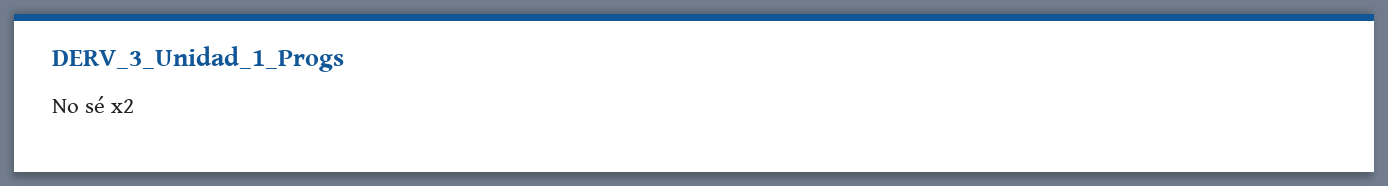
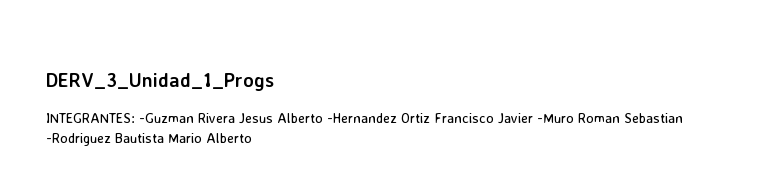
[52,96,135,113] No sé x2 -> [46,113,683,124] [46,133,252,146] INTEGRANTES: -Guzman Rivera Jesus Alberto -Hernandez Ortiz Francisco Javier -Muro Roman Sebastian -Rodriguez Bautista Mario Alberto

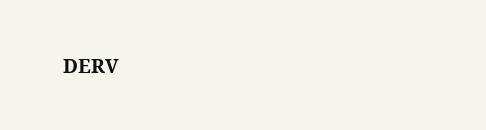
[46,73,274,91] [46,113,683,124] [46,133,252,146] DERV_3_Unidad_1_Progs // INTEGRANTES: -Guzman Rivera Jesus Alberto -Hernandez Ortiz Francisco Javier -Muro Roman Sebastian -Rodriguez Bautista Mario Alberto -> [63,59,119,73] DERV

